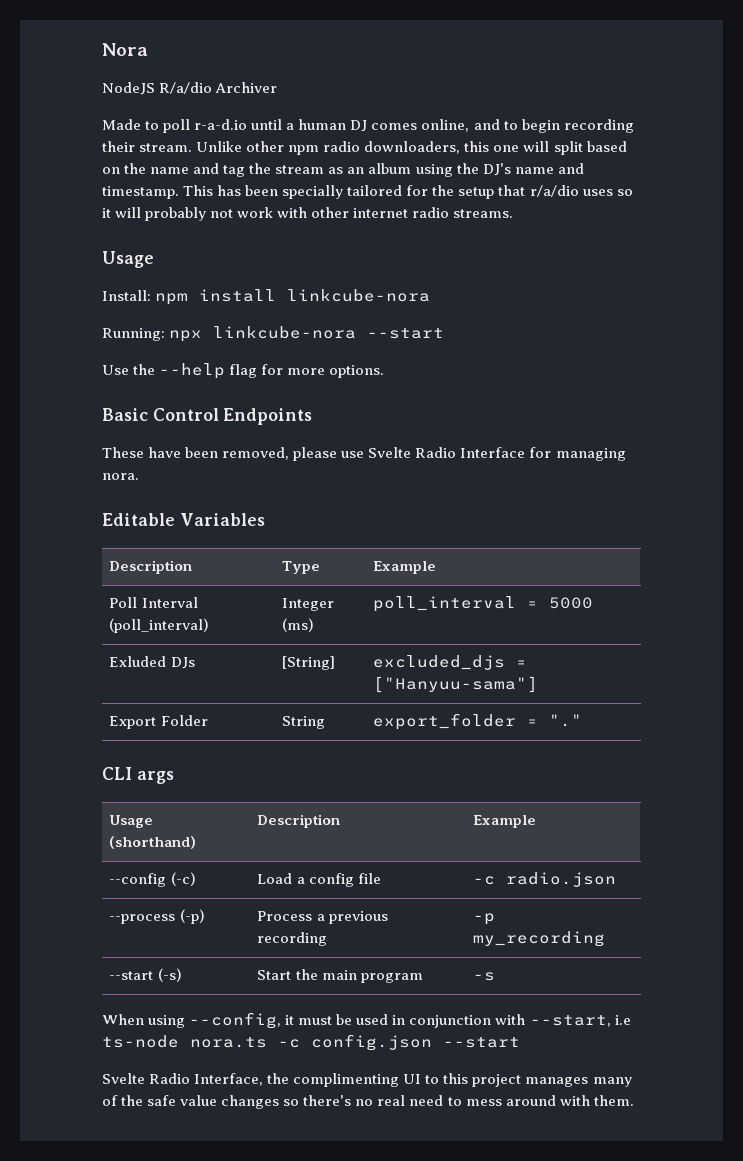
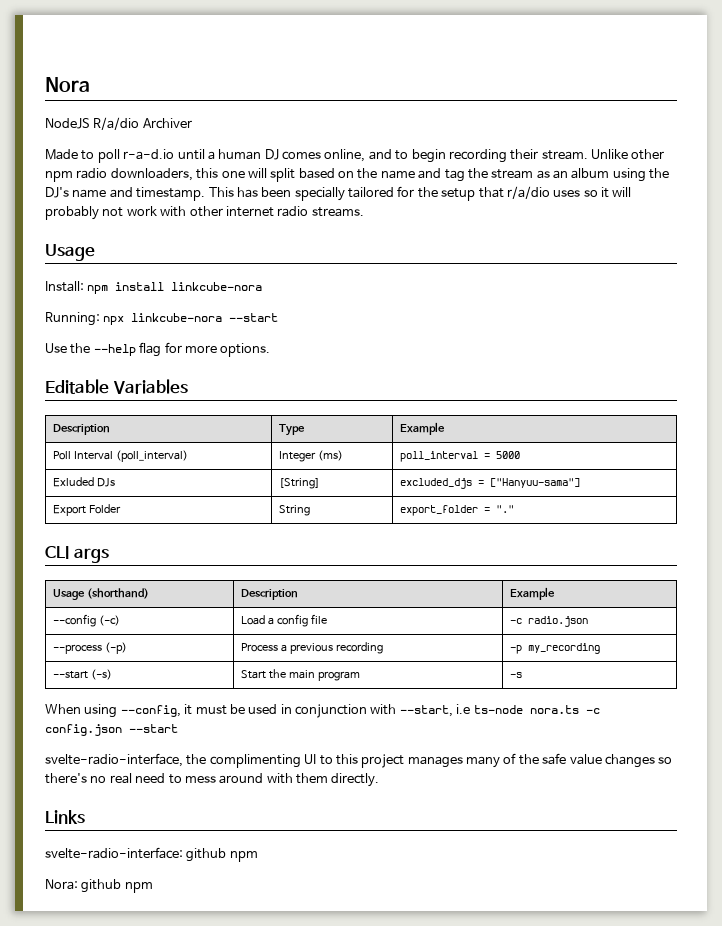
[102,408,313,425] [102,447,626,461] [102,473,139,480] // Basic Control Endpoints // These have been removed, please use Svelte Radio Interface for managing nora. -> (271, 350) none
[102,1073,264,1086] Svelte Radio Interface, -> [45,753,183,767] svelte-radio-interface,
[593,1095,634,1106] them. -> [296,773,380,787] [45,810,85,824] [45,847,258,862] [45,879,153,893] them directly. // Links // svelte-radio-interface: github npm // Nora: github npm

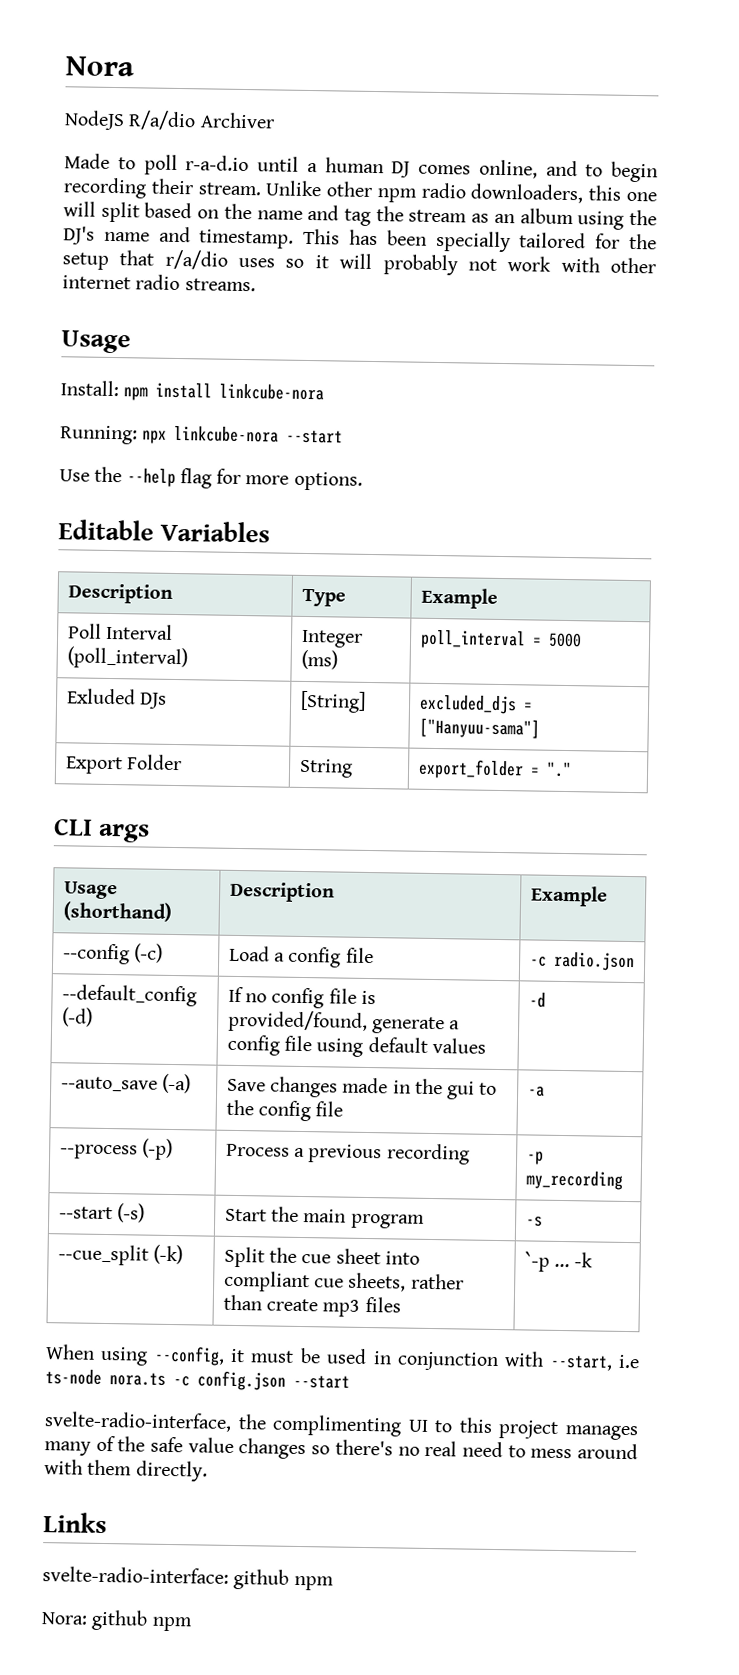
(588, 621) none -> [61,984,197,1007] [61,1007,93,1027] [227,986,376,1009] [227,1009,461,1035] [226,1034,486,1057] [528,992,546,1008] [60,1073,192,1094] [226,1076,498,1100] [225,1099,344,1122] [527,1086,545,1097] // --default_config (-d) | If no config file is provided/found, generate a config file using default values | -d // --auto_save (-a) | Save changes made in the gui to the config file | -a
(522, 675) none -> [57,1244,184,1266] [223,1246,420,1268] [223,1270,464,1293] [222,1294,401,1317] [524,1251,594,1272] // --cue_split (-k) | Split the cue sheet into compliant cue sheets, rather than create mp3 files | `-p ... -k

